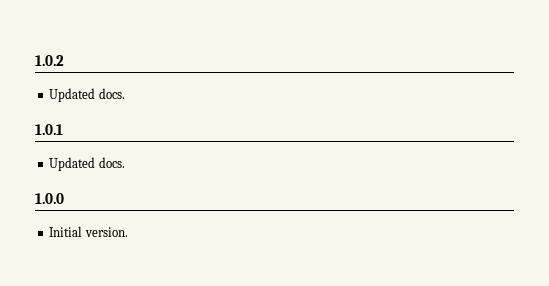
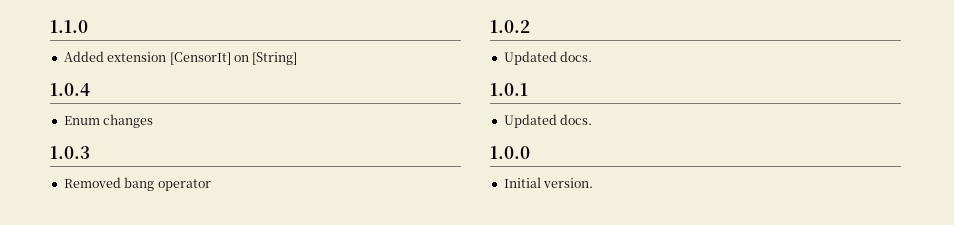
(35, 60) none -> [50,20,88,33] [63,51,298,65] [50,83,90,96] [63,114,154,128] [50,146,90,159] [63,177,211,191] 1.1.0 // Added extension [CensorIt] on [String] // 1.0.4 // Enum changes // 1.0.3 // Removed bang operator //

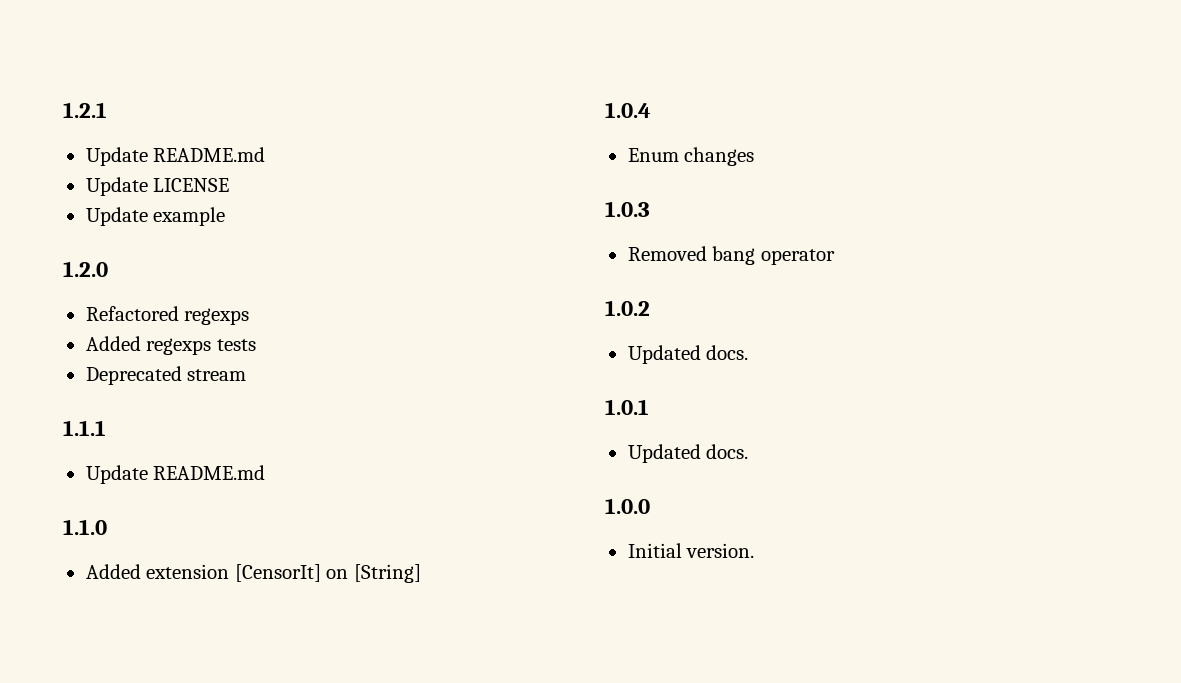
(50, 26) none -> [63,102,107,118] [85,147,266,166] [85,177,230,196] [85,207,226,226] [63,261,108,277] [85,306,250,325] [85,336,256,355] [85,366,247,385] [63,420,106,436] [85,465,266,484] 1.2.1 // Update README.md // Update LICENSE // Update example // 1.2.0 // Refactored regexps // Added regexps tests // Deprecated stream // 1.1.1 // Update README.md //

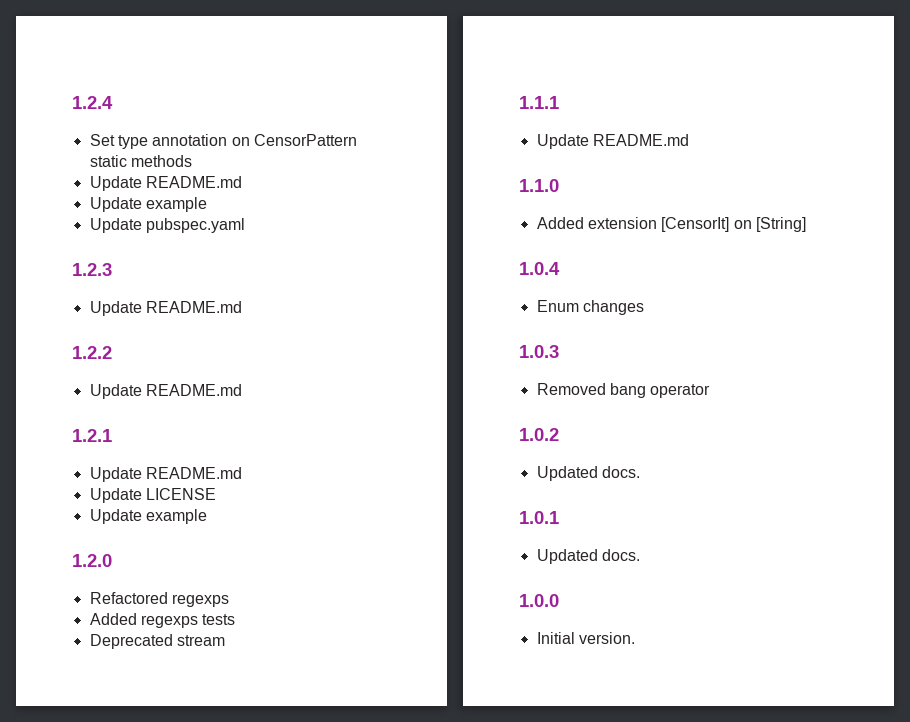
(63, 110) none -> [72,96,113,109] [89,134,357,149] [89,155,192,167] [89,176,242,191] [89,197,207,212] [89,218,245,233] [72,263,112,276] [89,301,242,316] [72,346,112,359] [89,384,242,399] 1.2.4 // Set type annotation on CensorPattern static methods // Update README.md // Update example // Update pubspec.yaml // 1.2.3 // Update README.md // 1.2.2 // Update README.md //

